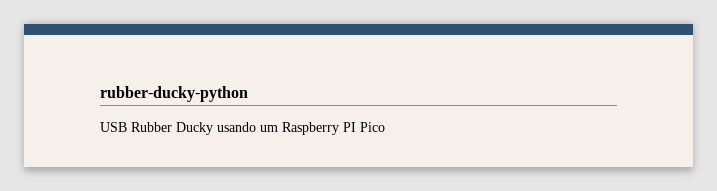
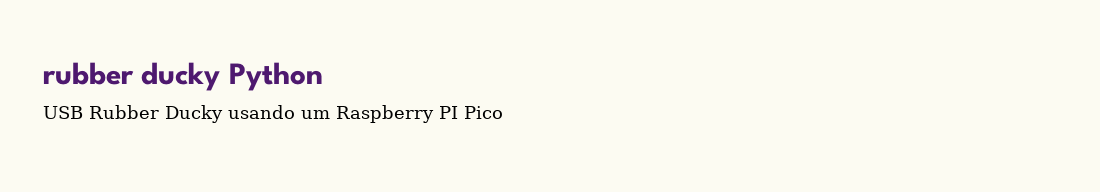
[100,86,248,102] rubber-ducky-python -> [43,62,323,91] rubber ducky Python

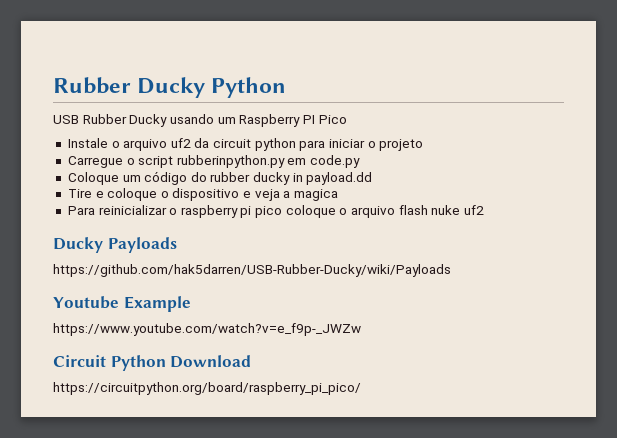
[43,62,221,91] rubber ducky -> [53,77,206,98] Rubber Ducky
(503, 112) none -> [67,138,424,151] [67,155,361,168] [67,171,373,185] [67,188,339,201] [67,205,484,218] [53,237,177,253] [53,264,451,277] [53,296,191,312] [53,323,361,336] [53,355,252,371] [53,382,361,395] // Instale o arquivo uf2 da circuit python para iniciar o projeto // Carregue o script rubberinpython.py em code.py // Coloque um código do rubber ducky in payload.dd // Tire e coloque o dispositivo e veja a magica // Para reinicializar o raspberry pi pico coloque o arquivo flash nuke uf2 // Ducky Payloads // https://github.com/hak5darren/USB-Rubber-Ducky/wiki/Payloads // Youtube Example // https://www.youtube.com/watch?v=e_f9p-_JWZw // Circuit Python Download // https://circuitpython.org/board/raspberry_pi_pico/

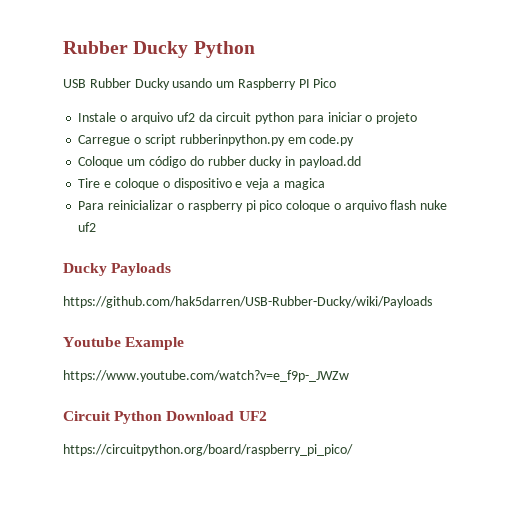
(252, 361) none -> [238,411,267,421] UF2

